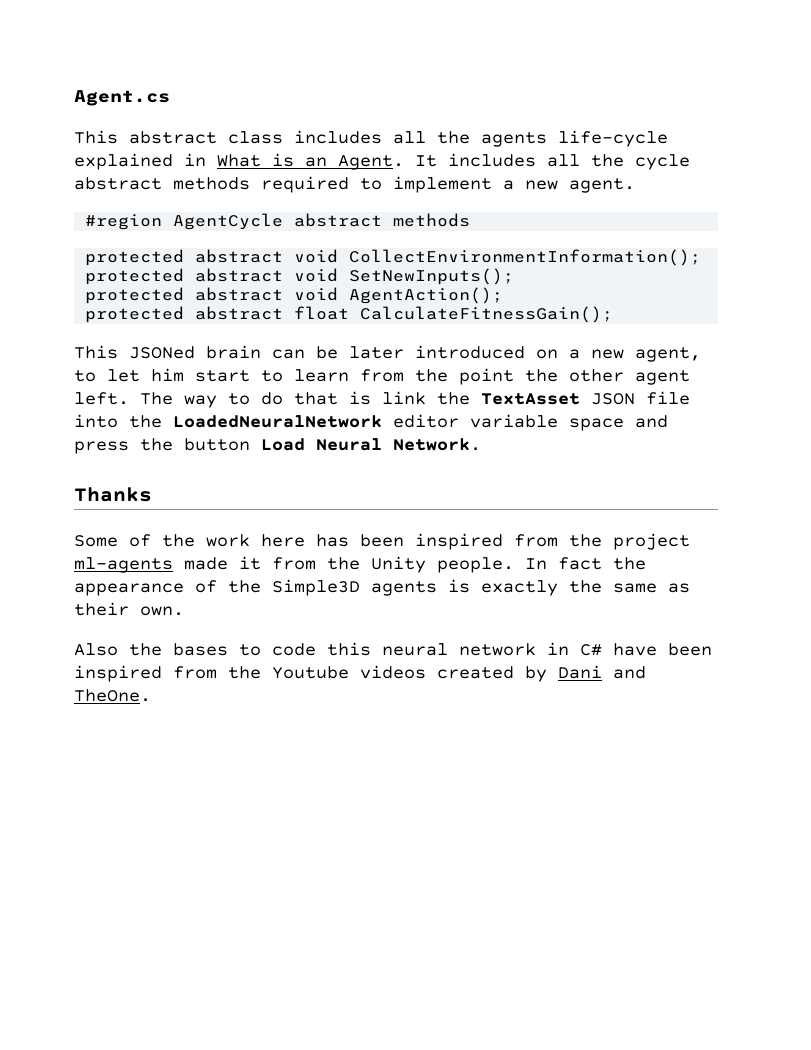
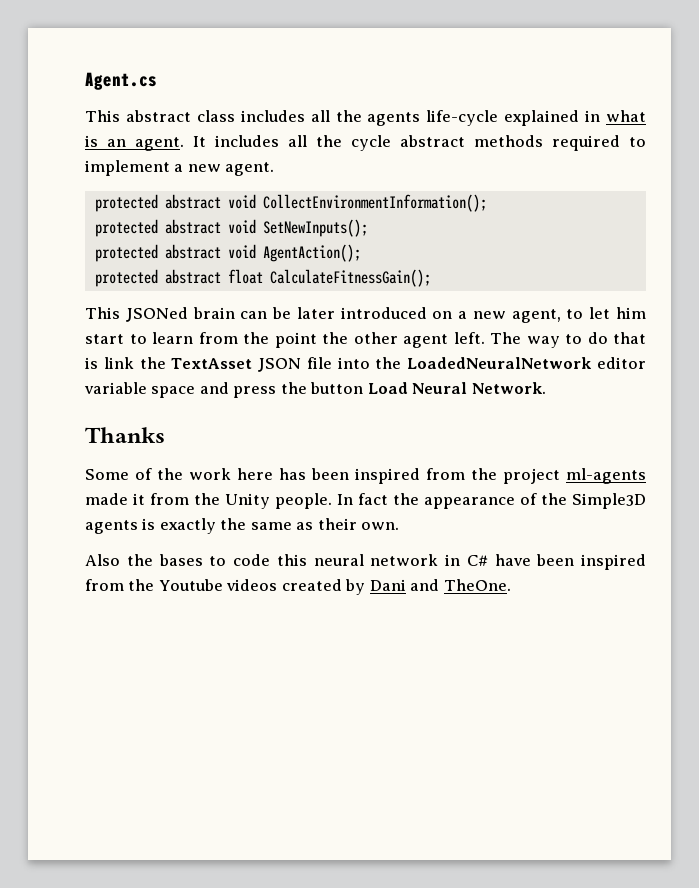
[217,154,261,167] What -> [605,110,646,122] what
[338,155,404,170] Agent. -> [135,137,184,151] agent.
[85,213,471,230] // #region AgentCycle abstract methods -> (275, 169) none

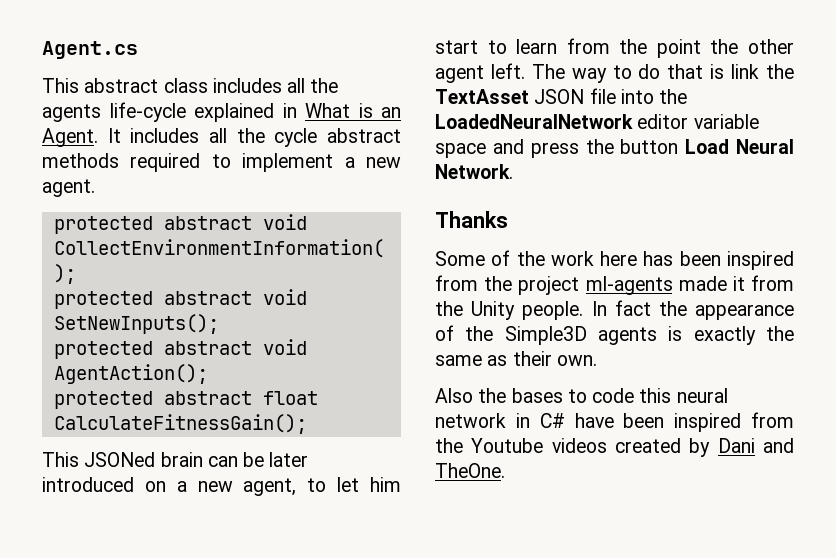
[605,110,646,122] what -> [305,103,350,118] What
[135,137,184,151] agent. -> [42,128,98,147] Agent.

